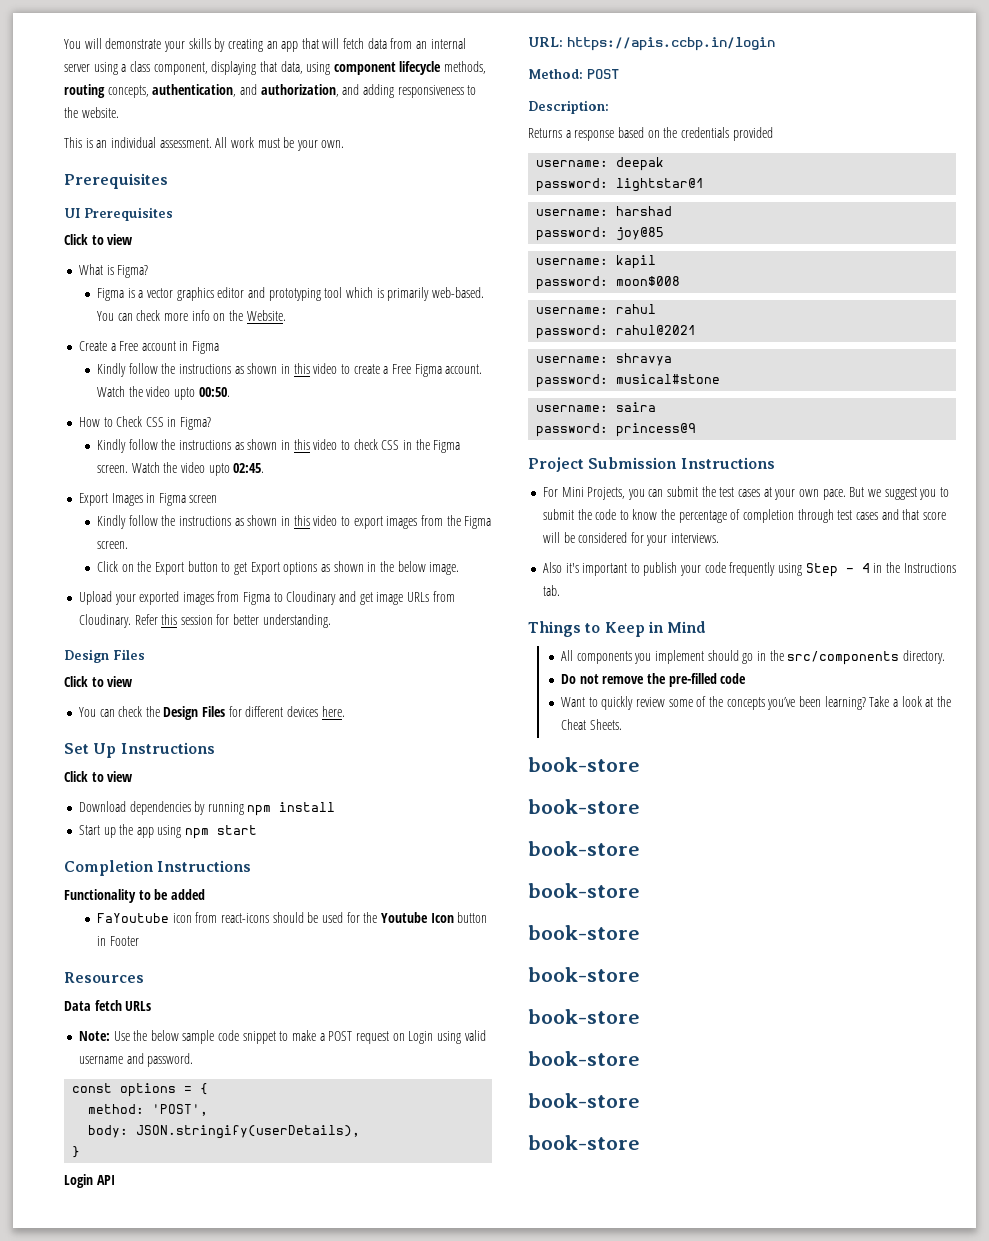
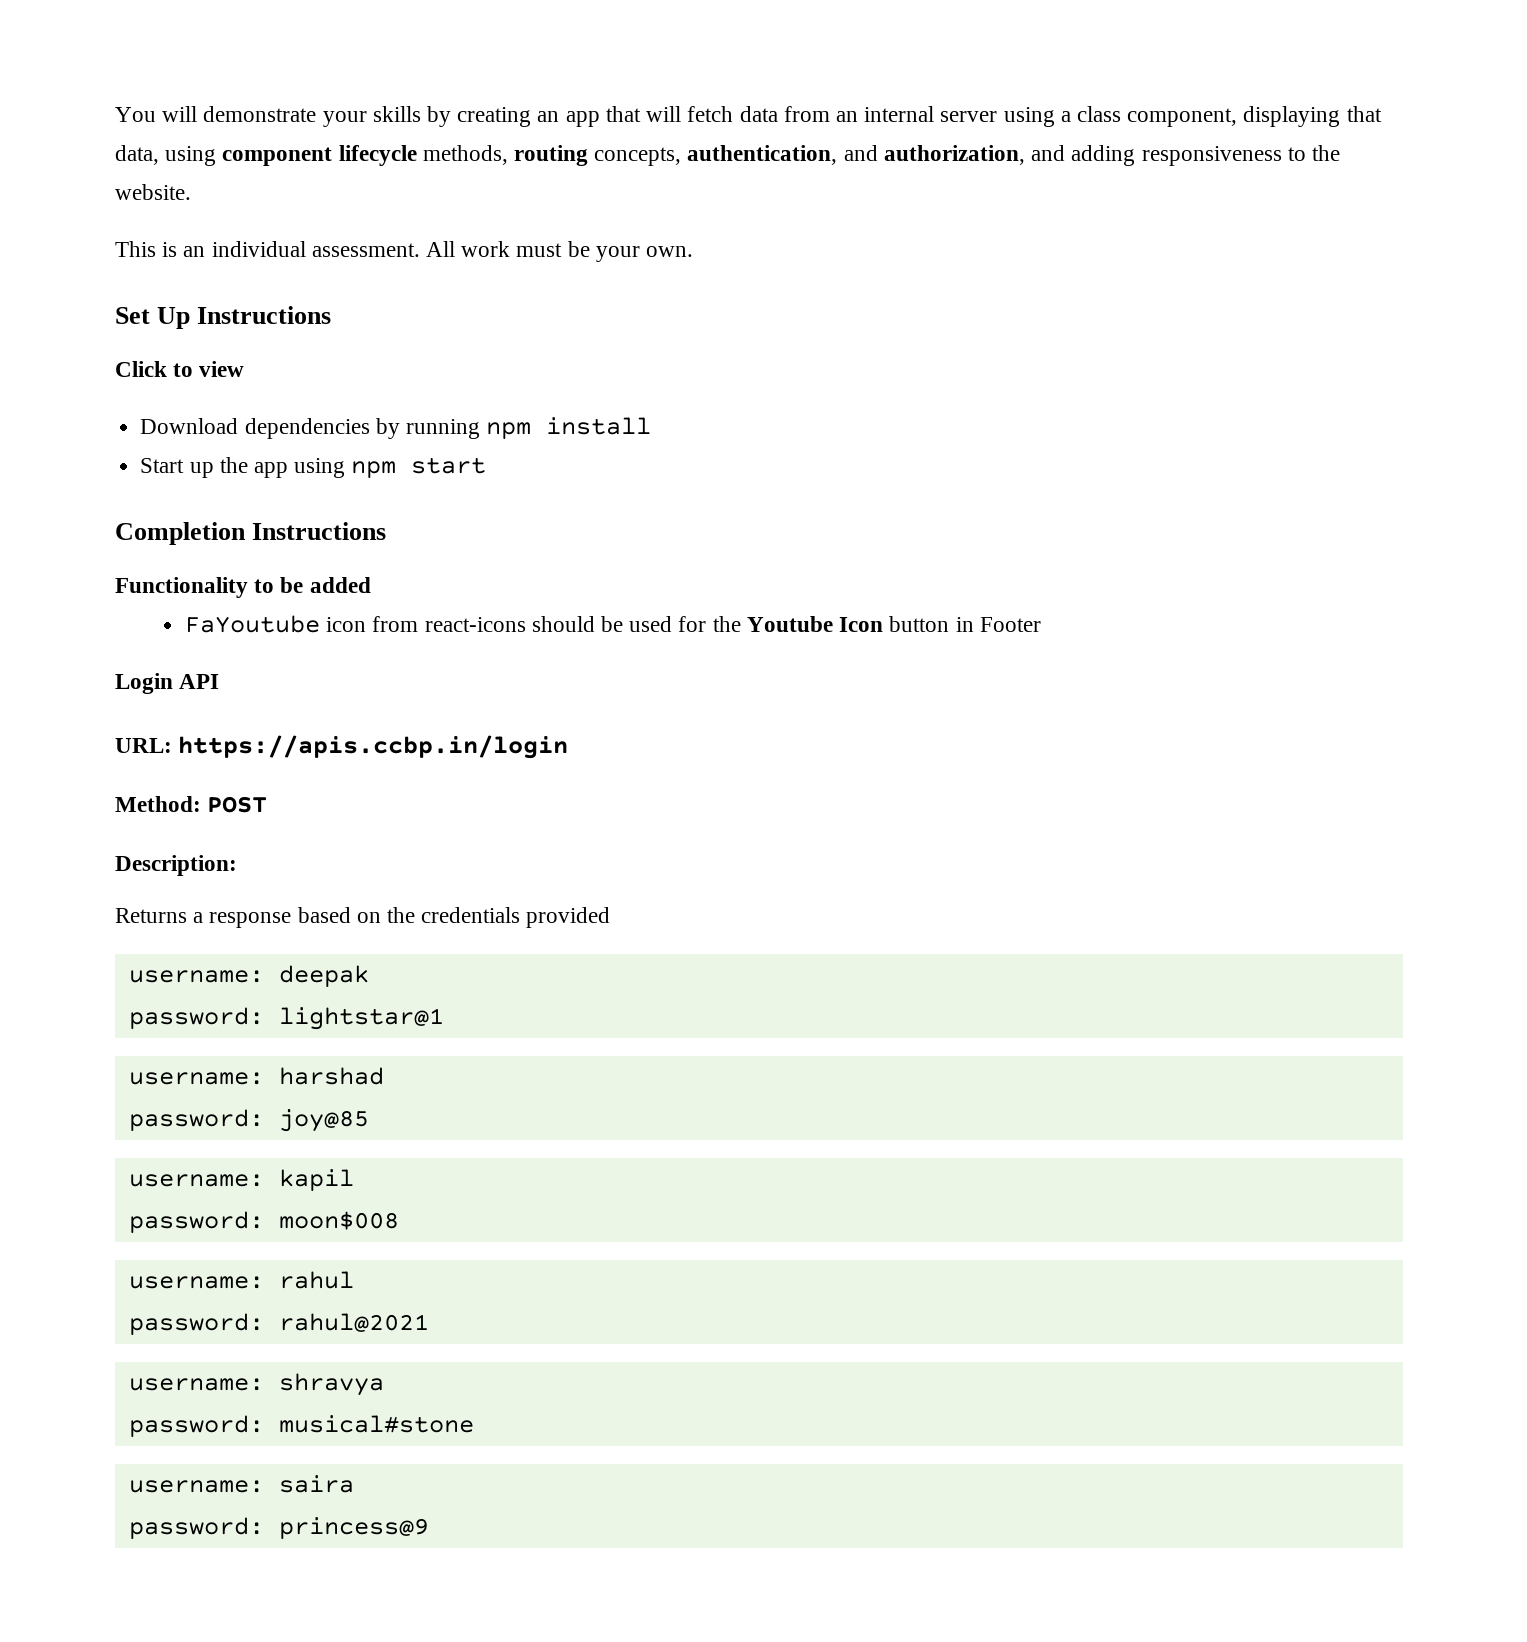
[64,173,168,189] [64,207,173,221] [64,234,133,245] [78,264,149,278] [97,287,484,301] [97,310,286,321] [78,341,220,354] [97,363,483,377] [97,386,230,400] [78,416,212,430] [97,439,461,453] [97,462,265,476] [78,493,218,506] [97,515,492,529] [97,541,129,549] [97,561,460,575] [78,591,455,605] [78,614,331,628] [64,649,145,663] [64,676,133,687] [78,706,345,720] // Prerequisites // UI Prerequisites // Click to view // What is Figma? // Figma is a vector graphics editor and prototyping tool which is primarily web-based. You can check more info on the Website. // Create a Free account in Figma // Kindly follow the instructions as shown in this video to create a Free Figma account. Watch the video upto 00:50. // How to Check CSS in Figma? // Kindly follow the instructions as shown in this video to check CSS in the Figma screen. Watch the video upto 02:45. // Export Images in Figma screen // Kindly follow the instructions as shown in this video to export images from the Figma screen. // Click on the Export button to get Export options as shown in the below image. // Upload your exported images from Figma to Cloudinary and get image URLs from Cloudinary. Refer this session for better understanding. // Design Files // Click to view // You can check the Design Files for different devices here. -> (694, 251) none
[64,972,144,983] [64,1000,152,1011] [78,1030,486,1044] [78,1053,194,1067] [72,1083,209,1097] [88,1104,209,1116] [88,1125,361,1139] [72,1146,81,1158] // Resources // Data fetch URLs // Note: Use the below sample code snippet to make a POST request on Login using valid username and password. // const options = { // method: 'POST', // body: JSON.stringify(userDetails), // } -> (1041, 624) none
[528,457,775,472] [542,486,949,500] [542,509,946,523] [542,532,720,546] [542,562,956,577] [542,585,560,596] [528,621,707,637] [561,650,945,665] [561,673,747,687] [561,696,951,710] [561,719,622,730] [528,757,640,772] [528,799,640,814] [528,841,640,856] [528,883,640,898] [528,925,640,940] [528,967,640,982] [528,1009,640,1024] [528,1051,640,1066] [528,1093,640,1108] [528,1135,640,1150] // Project Submission Instructions // For Mini Projects, you can submit the test cases at your own pace. But we suggest you to submit the code to know the percentage of completion through test cases and that score will be considered for your interviews. // Also it's important to publish your code frequently using Step - 4 in the Instructions tab. // Things to Keep in Mind // All components you implement should go in the src/components directory. // Do not remove the pre-filled code // Want to quickly review some of the concepts you’ve been learning? Take a look at the Cheat Sheets. // book-store // book-store // book-store // book-store // book-store // book-store // book-store // book-store // book-store // book-store -> (429, 1528) none

